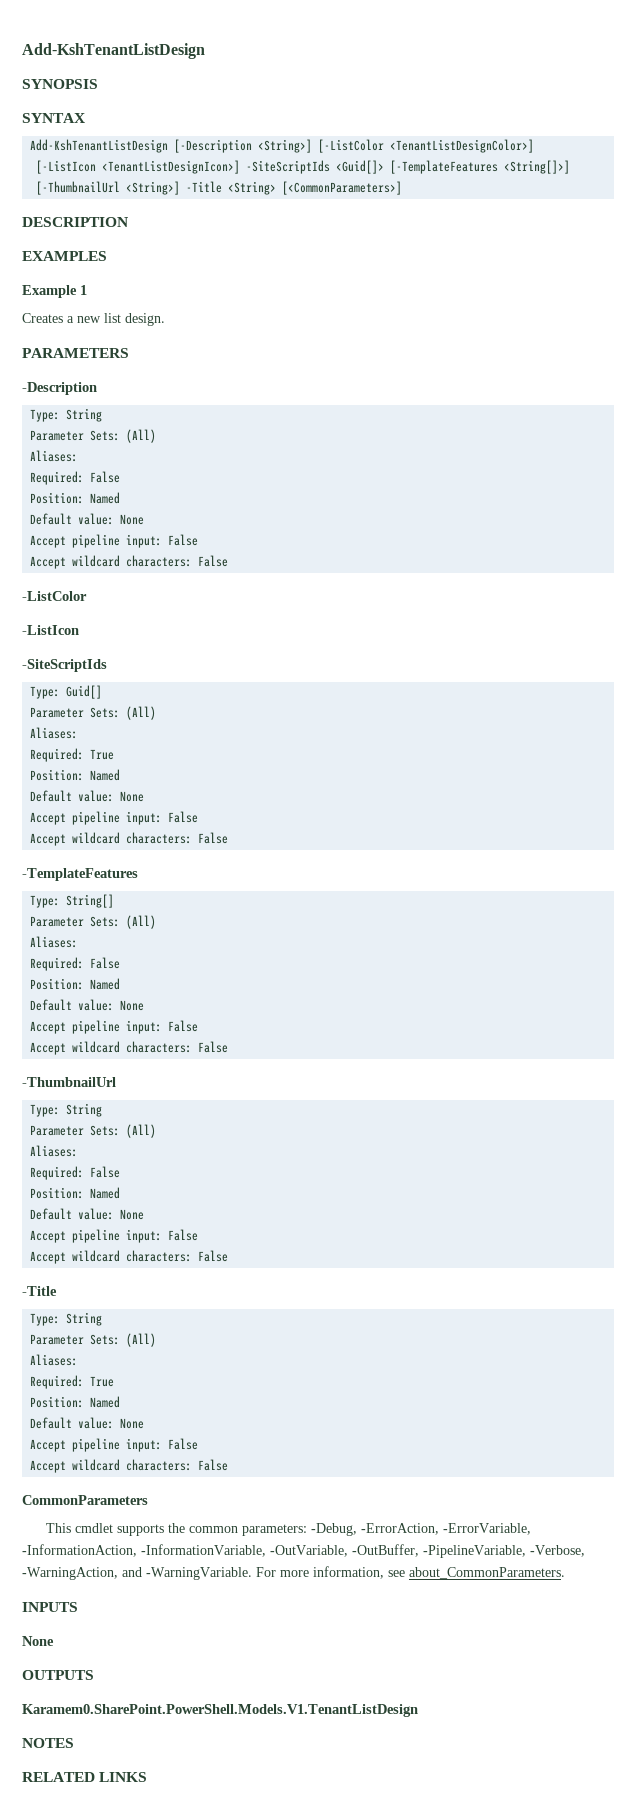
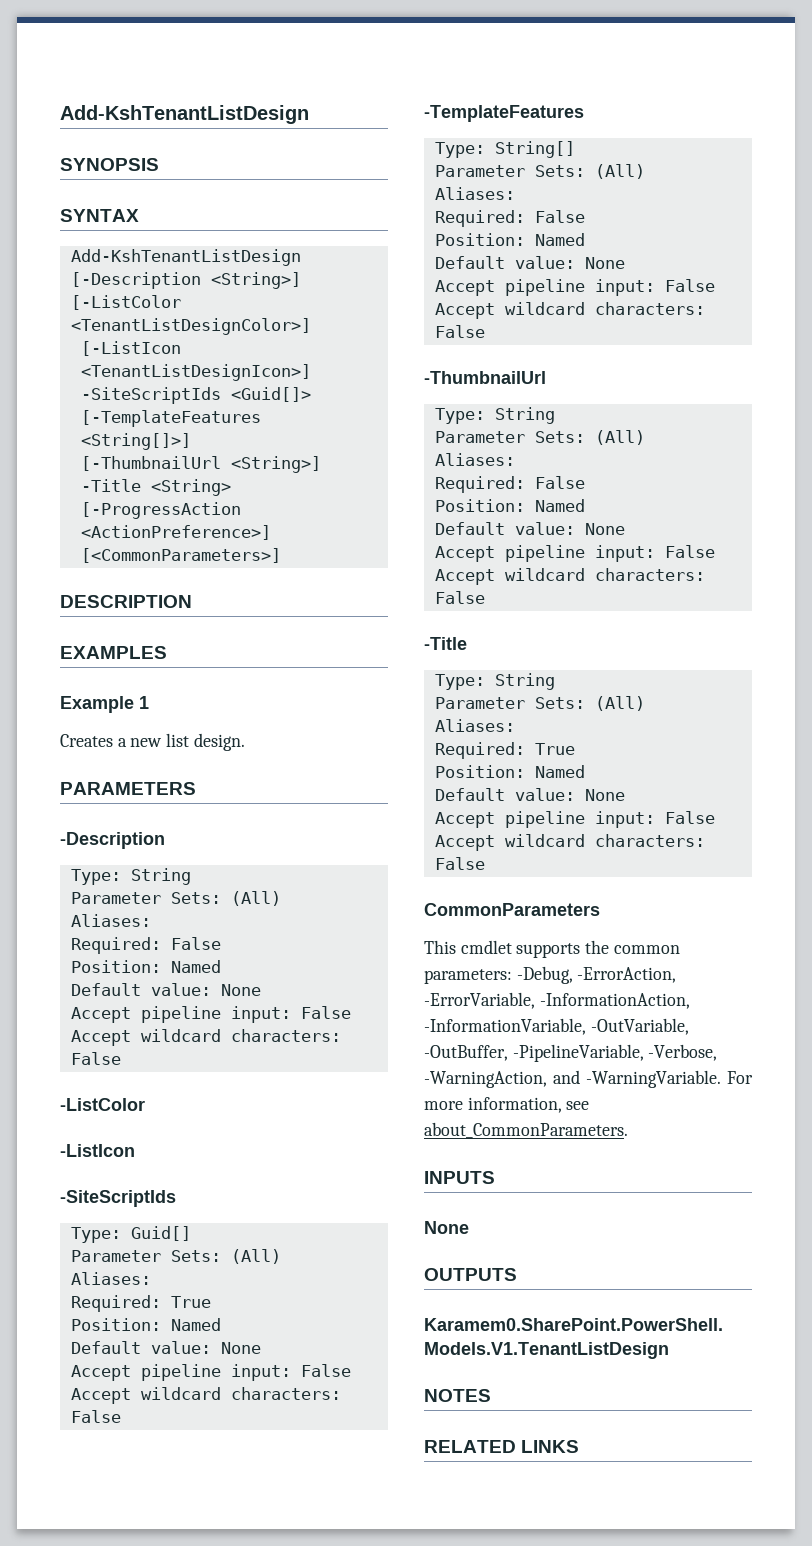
(277, 188) none -> [80,502,241,519] [80,525,271,540] [-ProgressAction <ActionPreference>]

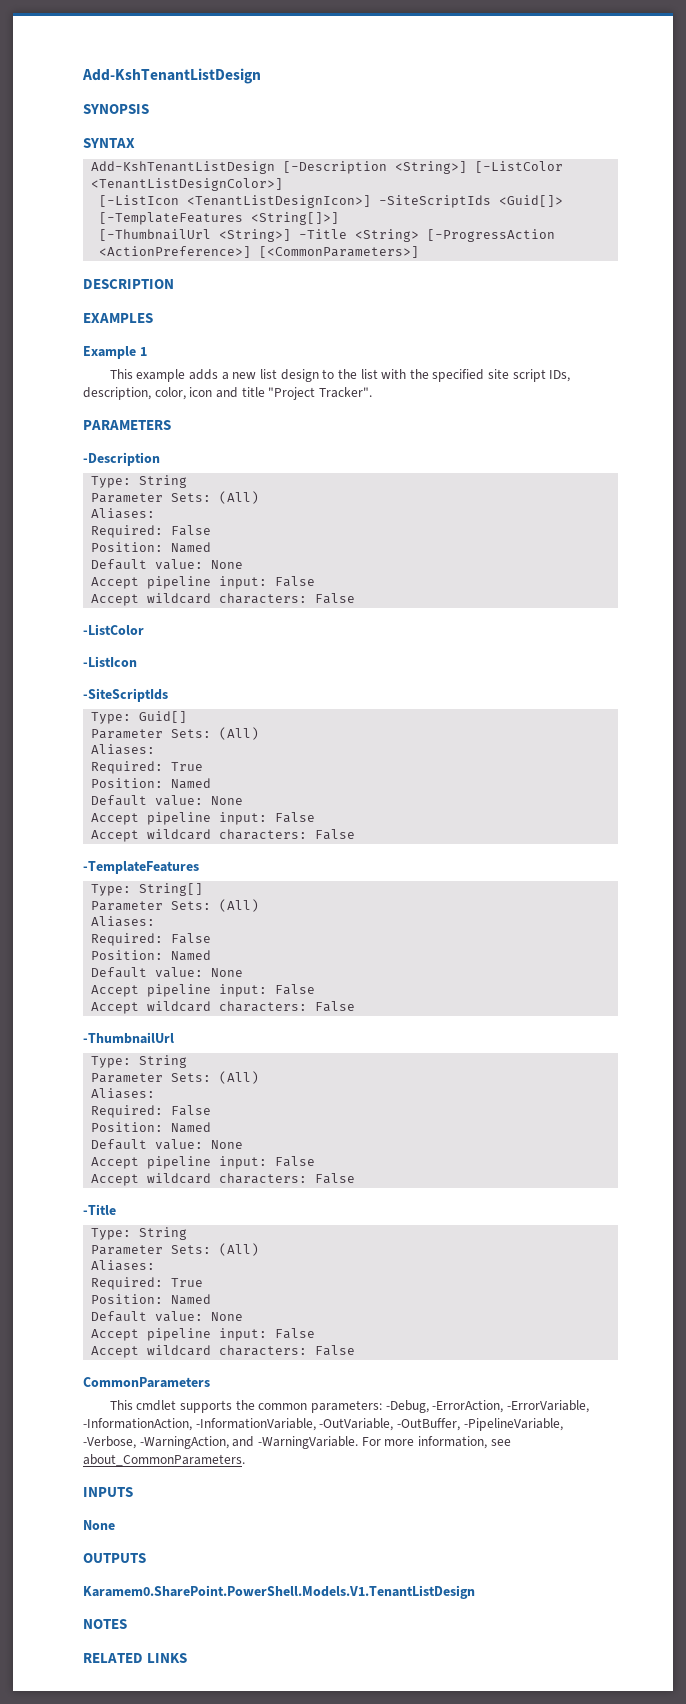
[60,733,245,751] Creates a new list design. -> [109,369,571,382] [83,387,372,400] This example adds a new list design to the list with the specified site script IDs, description, color, icon and title "Project Tracker".

